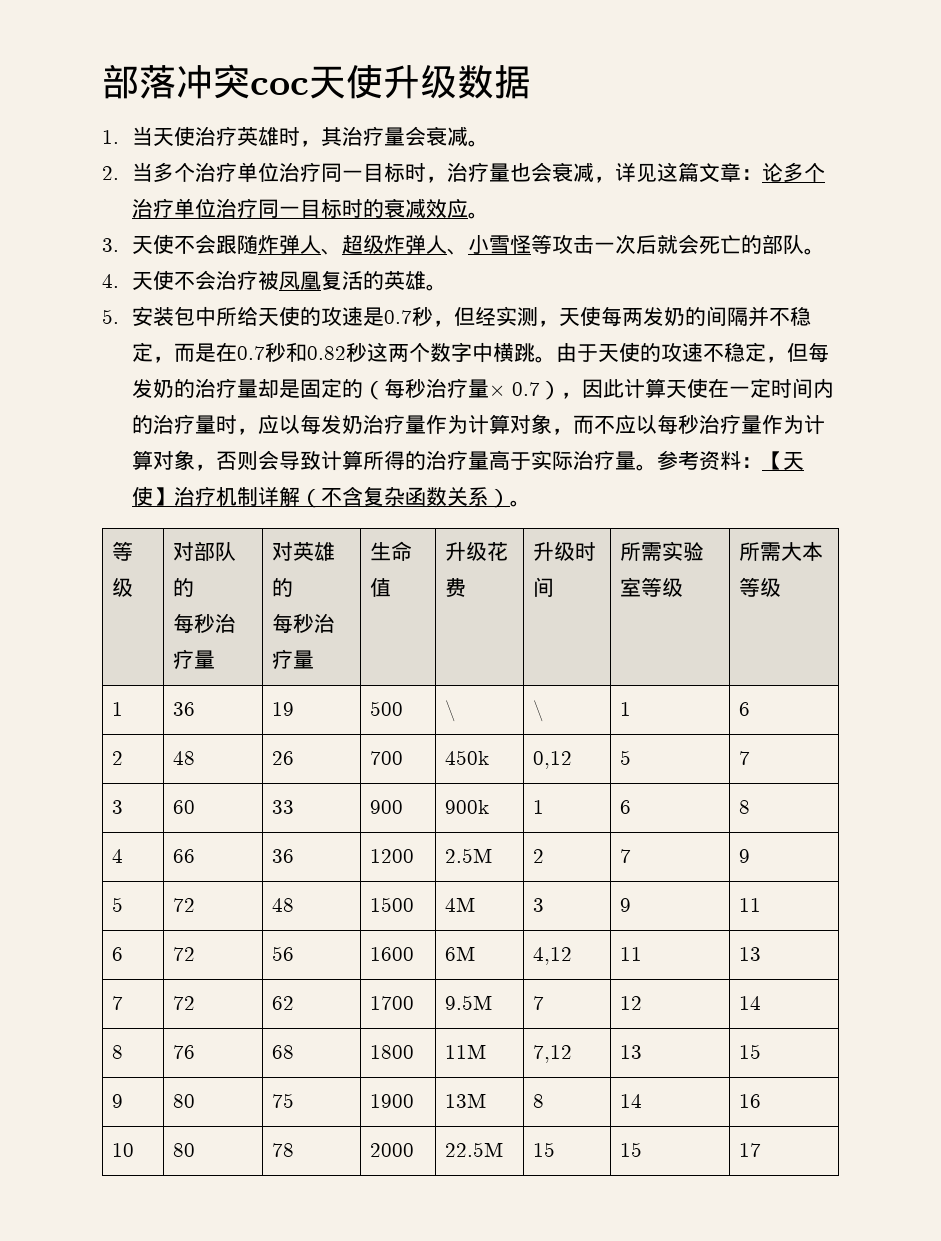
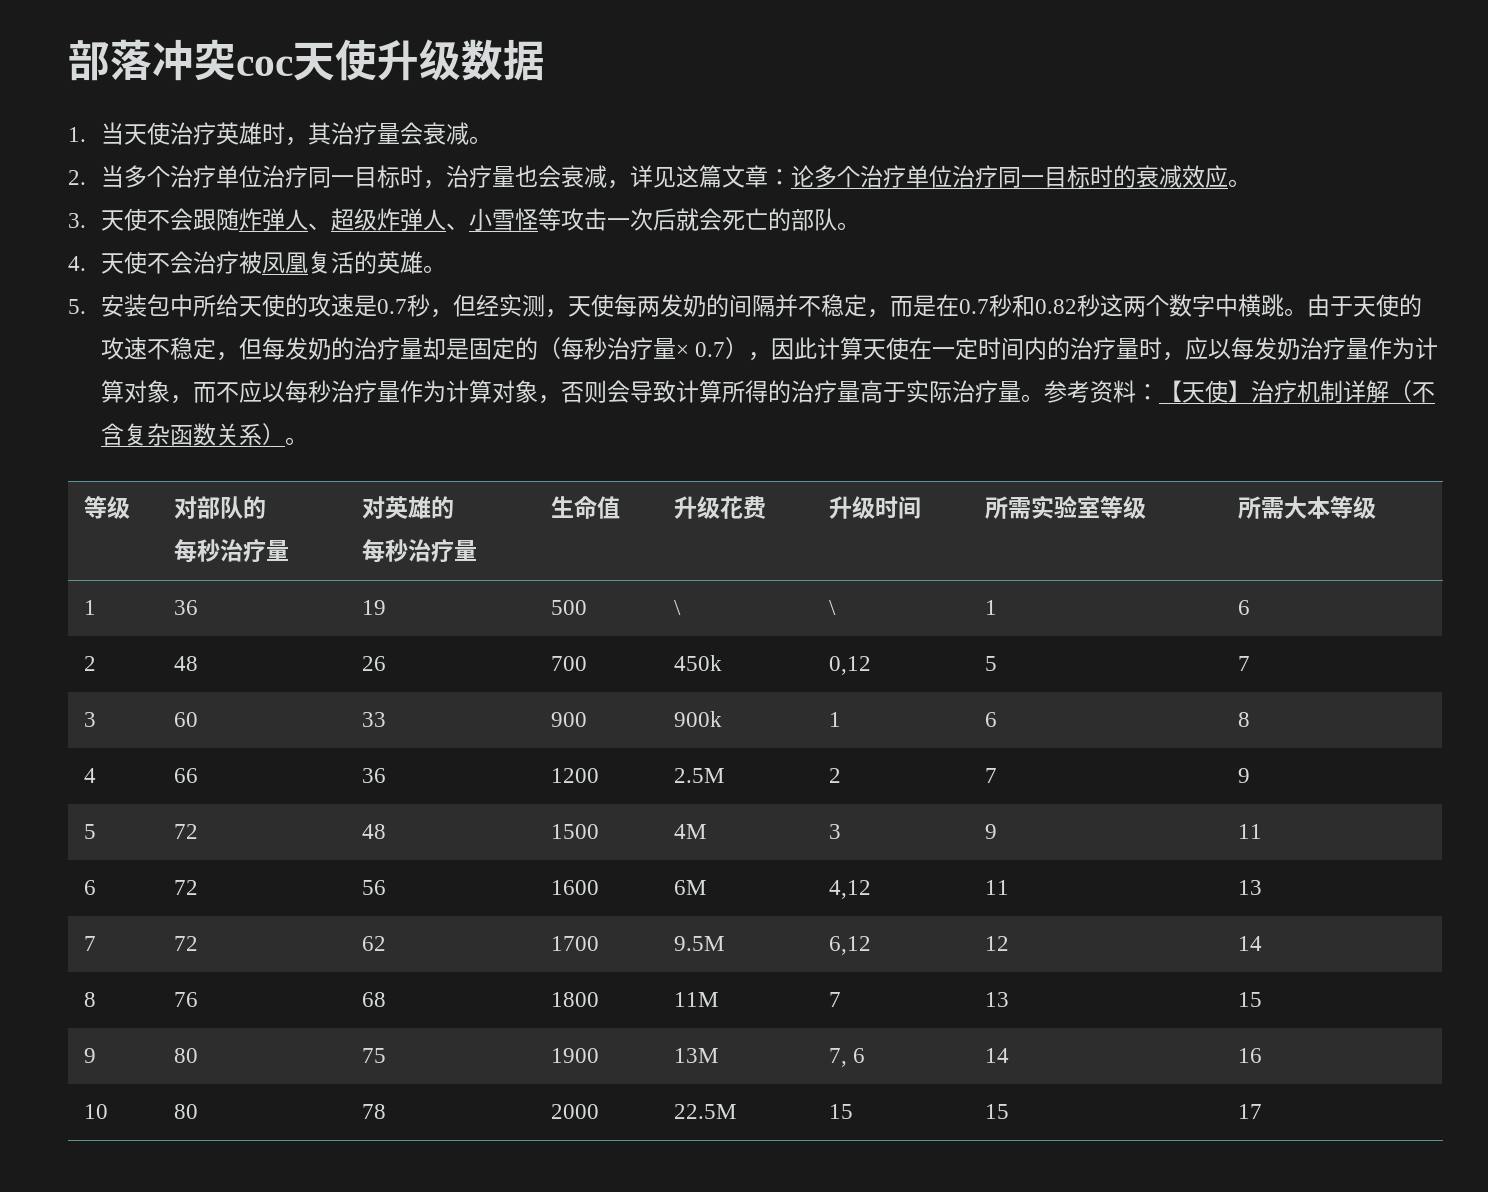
[533,996,545,1010] 7 -> [828,936,871,955] 6,12
[533,1045,573,1063] 7,12 -> [828,992,841,1007] 7
[533,1094,545,1108] 8 -> [828,1048,866,1067] 7, 6

